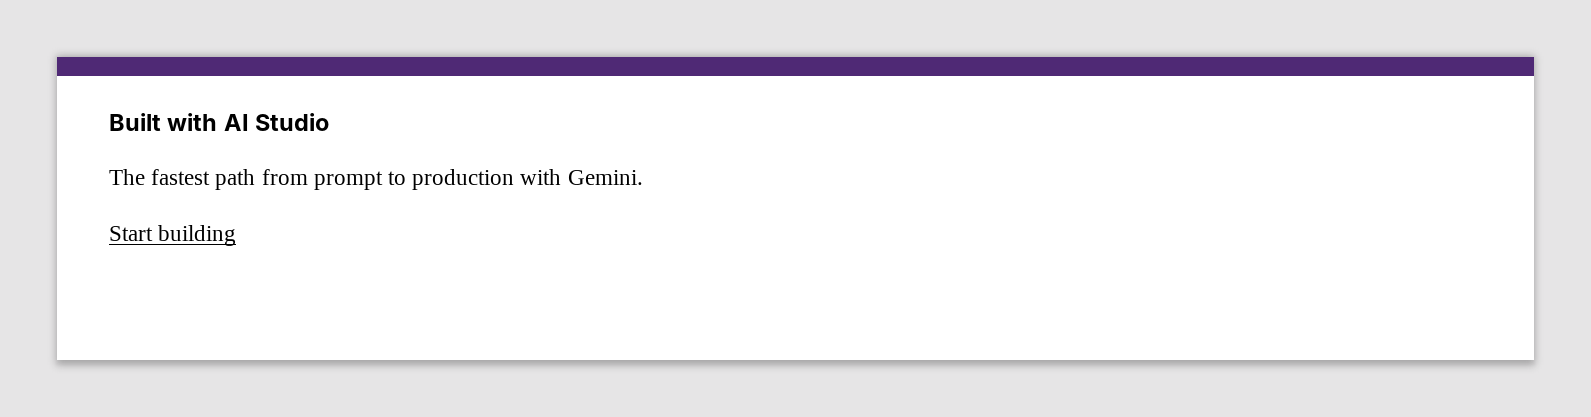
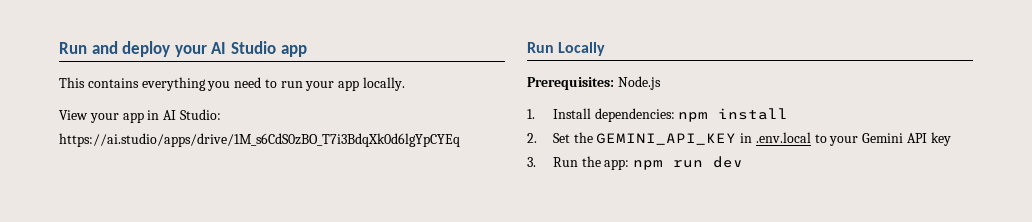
[109,113,330,131] [109,169,643,190] [109,225,237,246] Built with AI Studio // The fastest path from prompt to production with Gemini. // Start building -> [59,41,307,57] [59,77,406,91] [59,109,221,123] [59,133,460,147] [527,42,606,56] [527,76,661,90] [527,108,789,122] [527,132,951,146] [527,156,744,170] Run and deploy your AI Studio app // This contains everything you need to run your app locally. // View your app in AI Studio: https://ai.studio/apps/drive/1M_s6CdS0zBO_T7i3BdqXk0d6lgYpCYEq // Run Locally // Prerequisites: Node.js // 1. Install dependencies: npm install // 2. Set the GEMINI_API_KEY in .env.local to your Gemini API key // 3. Run the app: npm run dev

